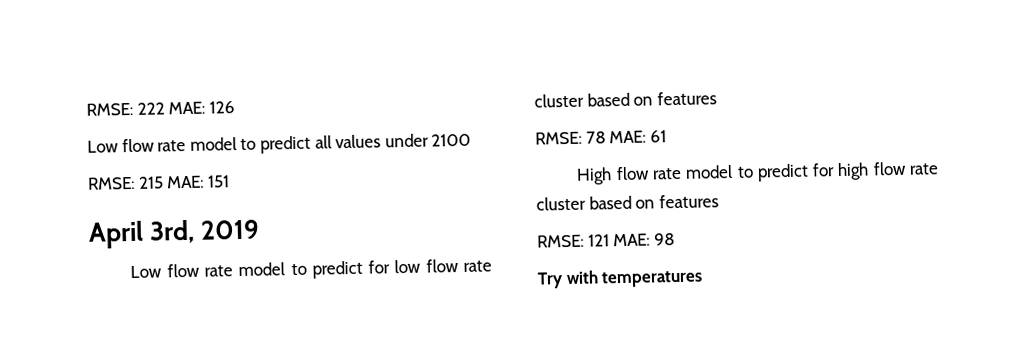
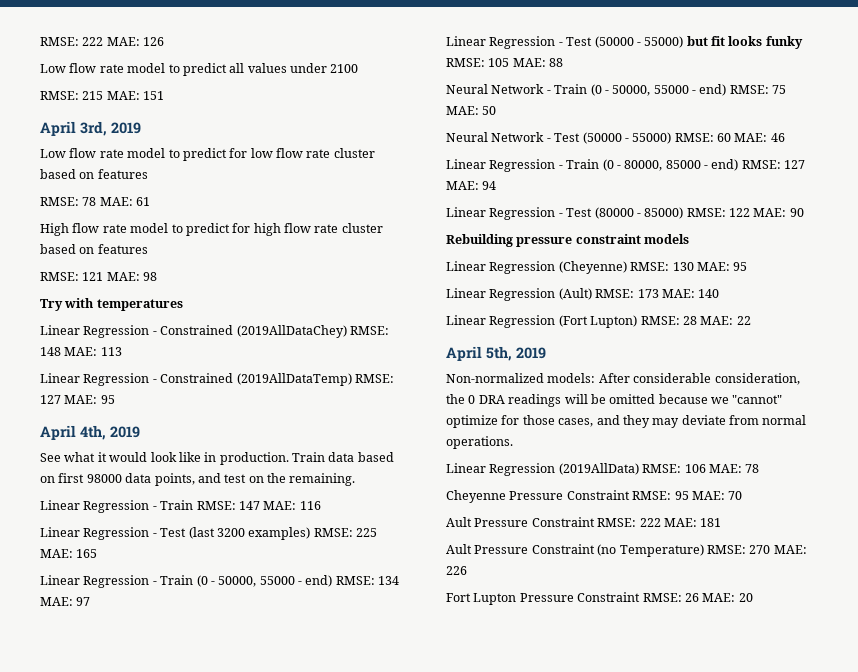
(704, 279) none -> [40,325,389,338] [40,347,122,356] [40,373,394,386] [40,395,115,404] [40,425,140,440] [40,452,394,465] [40,473,356,486] [40,500,321,513] [40,527,377,540] [40,549,98,558] [40,575,400,588] [40,597,91,606] [446,36,803,49] [446,58,564,67] [446,84,787,96] [446,106,497,115] [446,132,785,144] [446,159,806,172] [446,181,497,190] [446,207,804,220] [446,234,690,247] [446,261,748,274] [446,288,720,301] [446,315,751,328] [446,346,546,361] [446,373,800,385] [446,394,783,407] [446,415,807,428] [446,436,513,449] [446,463,760,476] [446,490,743,503] [446,517,722,527] [446,544,807,557] [446,566,467,575] [446,592,753,605] // Linear Regression - Constrained (2019AllDataChey) RMSE: 148 MAE: 113 // Linear Regression - Constrained (2019AllDataTemp) RMSE: 127 MAE: 95 // April 4th, 2019 // See what it would look like in production. Train data based on first 98000 data points, and test on the remaining. // Linear Regression - Train RMSE: 147 MAE: 116 // Linear Regression - Test (last 3200 examples) RMSE: 225 MAE: 165 // Linear Regression - Train (0 - 50000, 55000 - end) RMSE: 134 MAE: 97 // Linear Regression - Test (50000 - 55000) but fit looks funky RMSE: 105 MAE: 88 // Neural Network - Train (0 - 50000, 55000 - end) RMSE: 75 MAE: 50 // Neural Network - Test (50000 - 55000) RMSE: 60 MAE: 46 // Linear Regression - Train (0 - 80000, 85000 - end) RMSE: 127 MAE: 94 // Linear Regression - Test (80000 - 85000) RMSE: 122 MAE: 90 // Rebuilding pressure constraint models // Linear Regression (Cheyenne) RMSE: 130 MAE: 95 // Linear Regression (Ault) RMSE: 173 MAE: 140 // Linear Regression (Fort Lupton) RMSE: 28 MAE: 22 // April 5th, 2019 // Non-normalized models: After considerable consideration, the 0 DRA readings will be omitted because we "cannot" optimize for those cases, and they may deviate from normal operations. // Linear Regression (2019AllData) RMSE: 106 MAE: 78 // Cheyenne Pressure Constraint RMSE: 95 MAE: 70 // Ault Pressure Constraint RMSE: 222 MAE: 181 // Ault Pressure Constraint (no Temperature) RMSE: 270 MAE: 226 // Fort Lupton Pressure Constraint RMSE: 26 MAE: 20

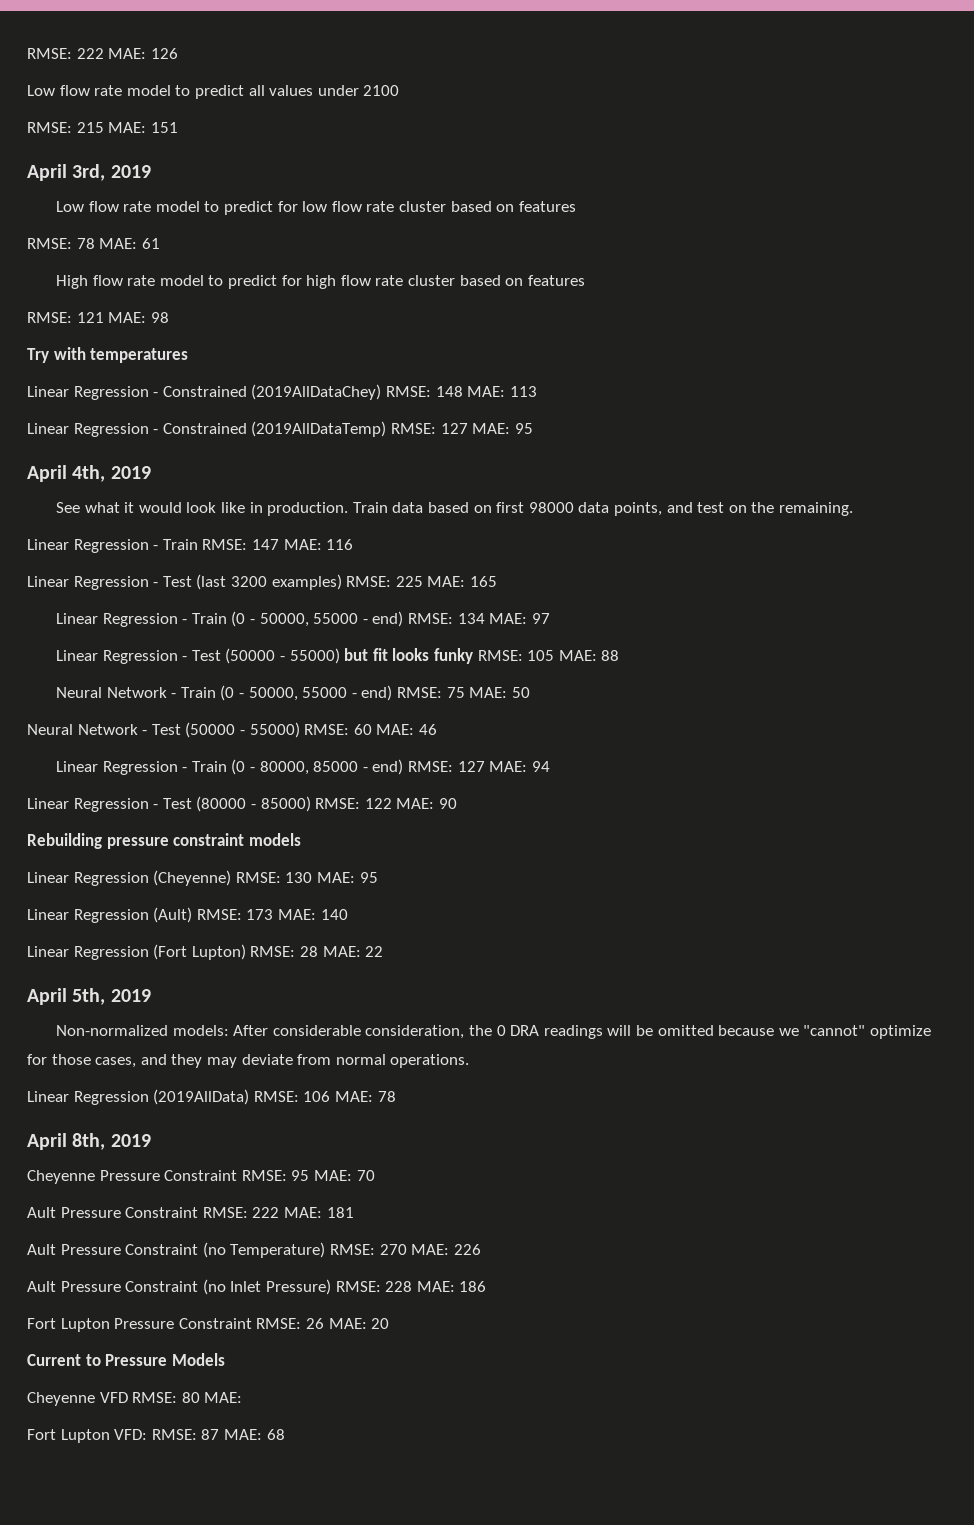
(760, 468) none -> [27,1133,151,1150] // April 8th, 2019
(467, 570) none -> [27,1279,487,1295] // Ault Pressure Constraint (no Inlet Pressure) RMSE: 228 MAE: 186
(753, 597) none -> [27,1353,225,1366] [27,1392,243,1406] [27,1429,285,1443] // Current to Pressure Models // Cheyenne VFD RMSE: 80 MAE: // Fort Lupton VFD: RMSE: 87 MAE: 68

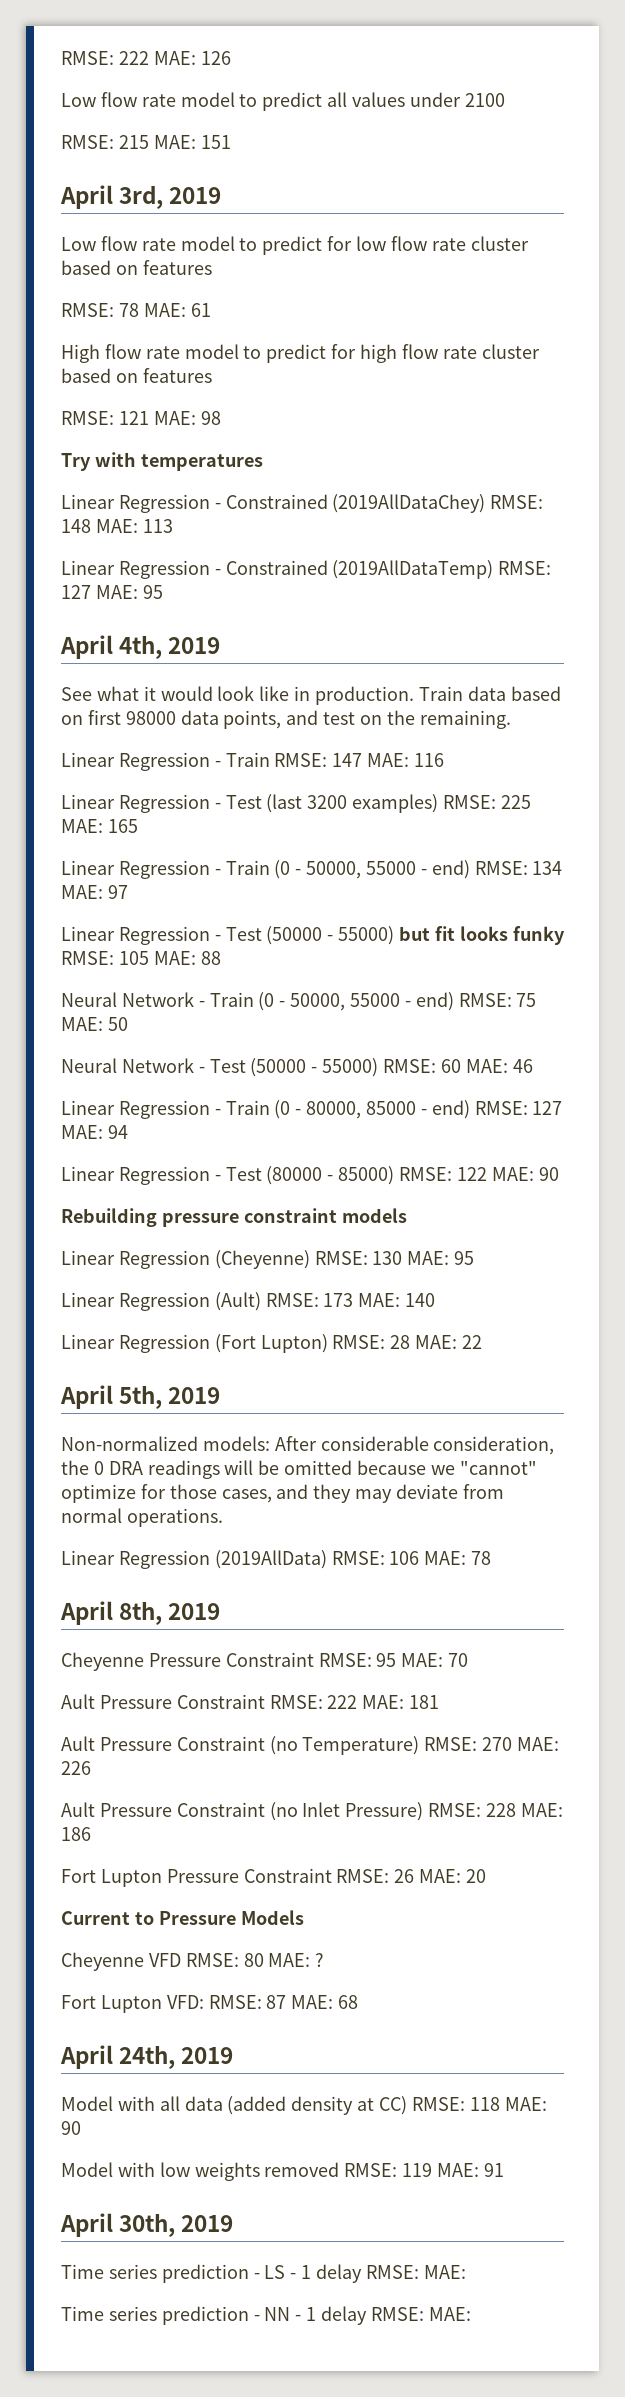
(243, 1397) none -> [315,1953,325,1967] ?
(285, 1434) none -> [60,2045,234,2069] [61,2096,547,2115] [61,2121,81,2135] [61,2162,504,2181] [60,2213,234,2237] [61,2264,466,2283] [61,2306,471,2325] // April 24th, 2019 // Model with all data (added density at CC) RMSE: 118 MAE: 90 // Model with low weights removed RMSE: 119 MAE: 91 // April 30th, 2019 // Time series prediction - LS - 1 delay RMSE: MAE: // Time series prediction - NN - 1 delay RMSE: MAE:

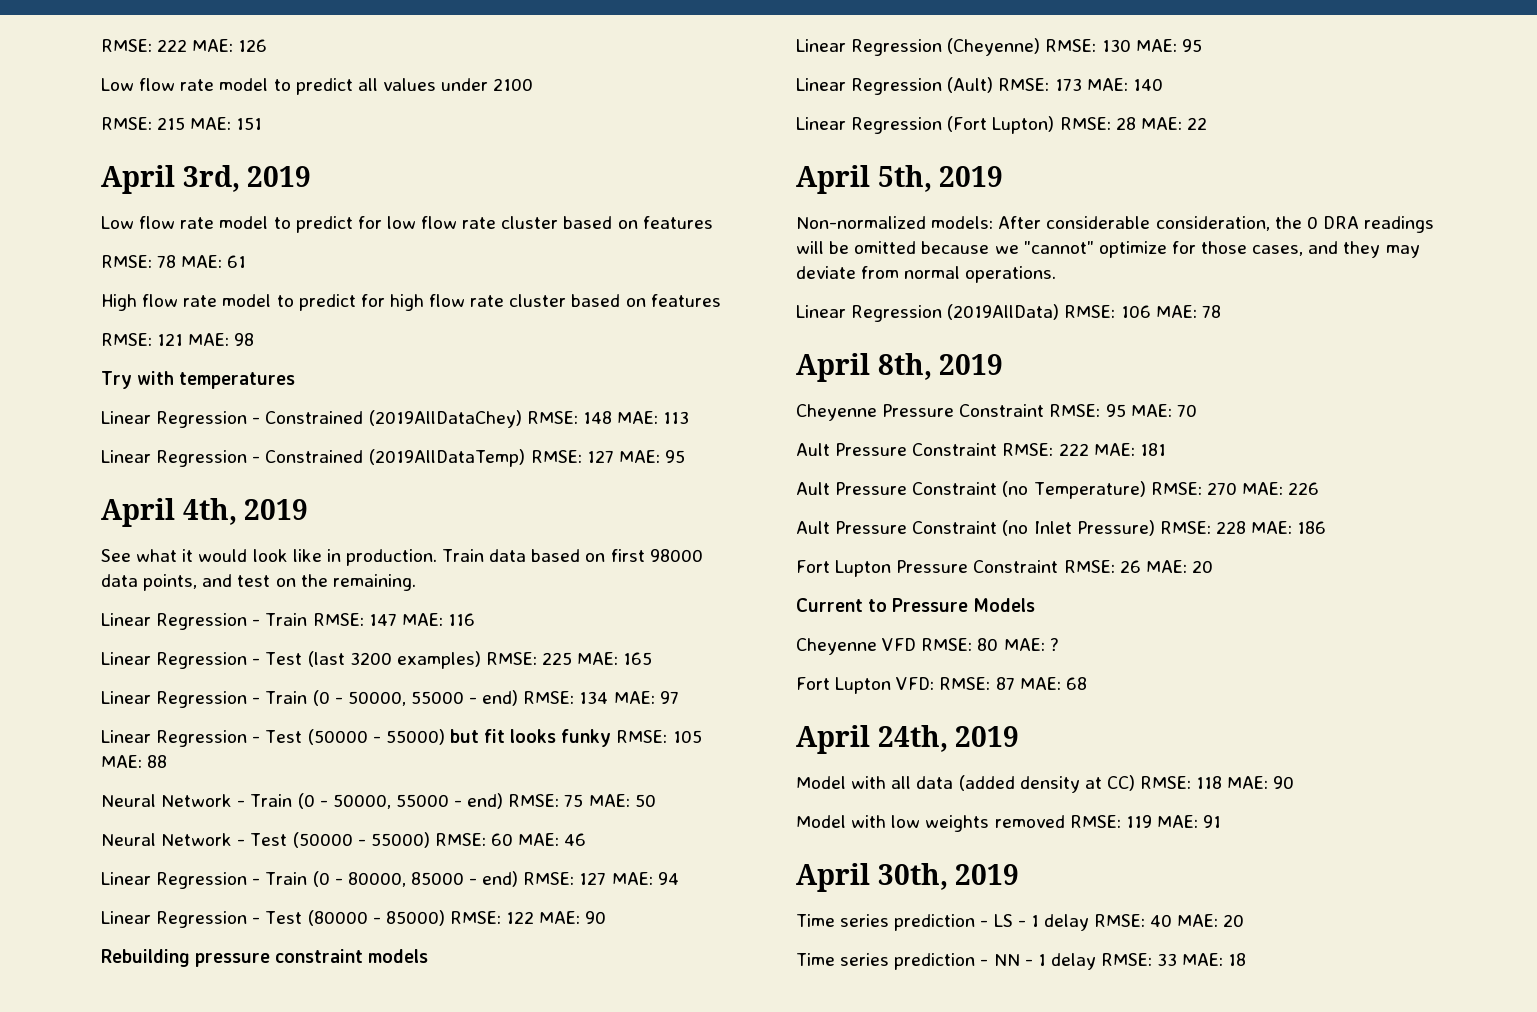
[423,2265,466,2279] MAE: -> [1150,914,1245,927] 40 MAE: 20
[428,2307,471,2321] MAE: -> [1157,953,1247,966] 33 MAE: 18

